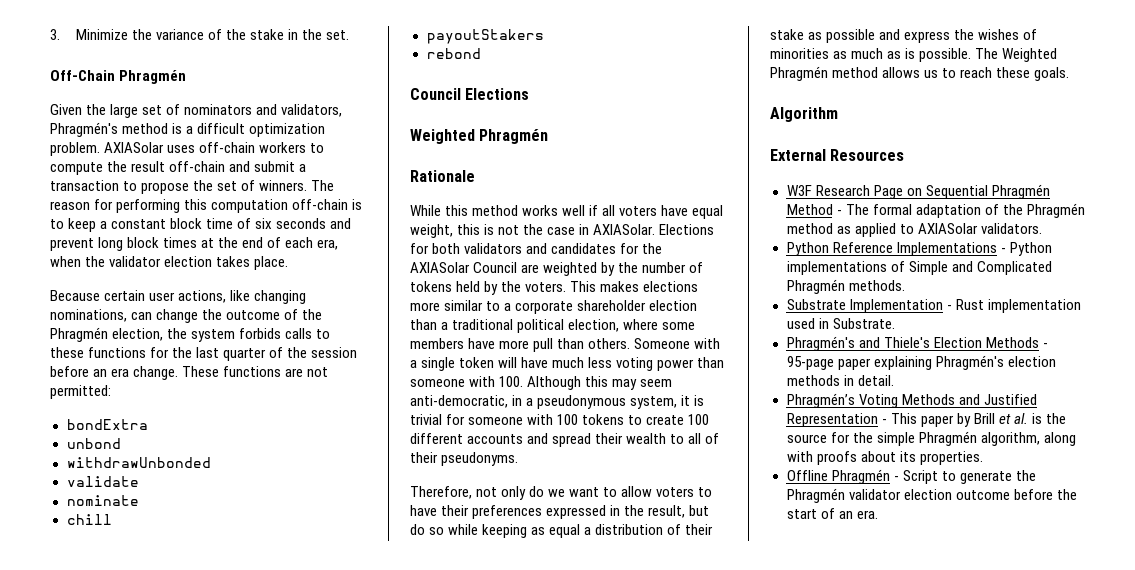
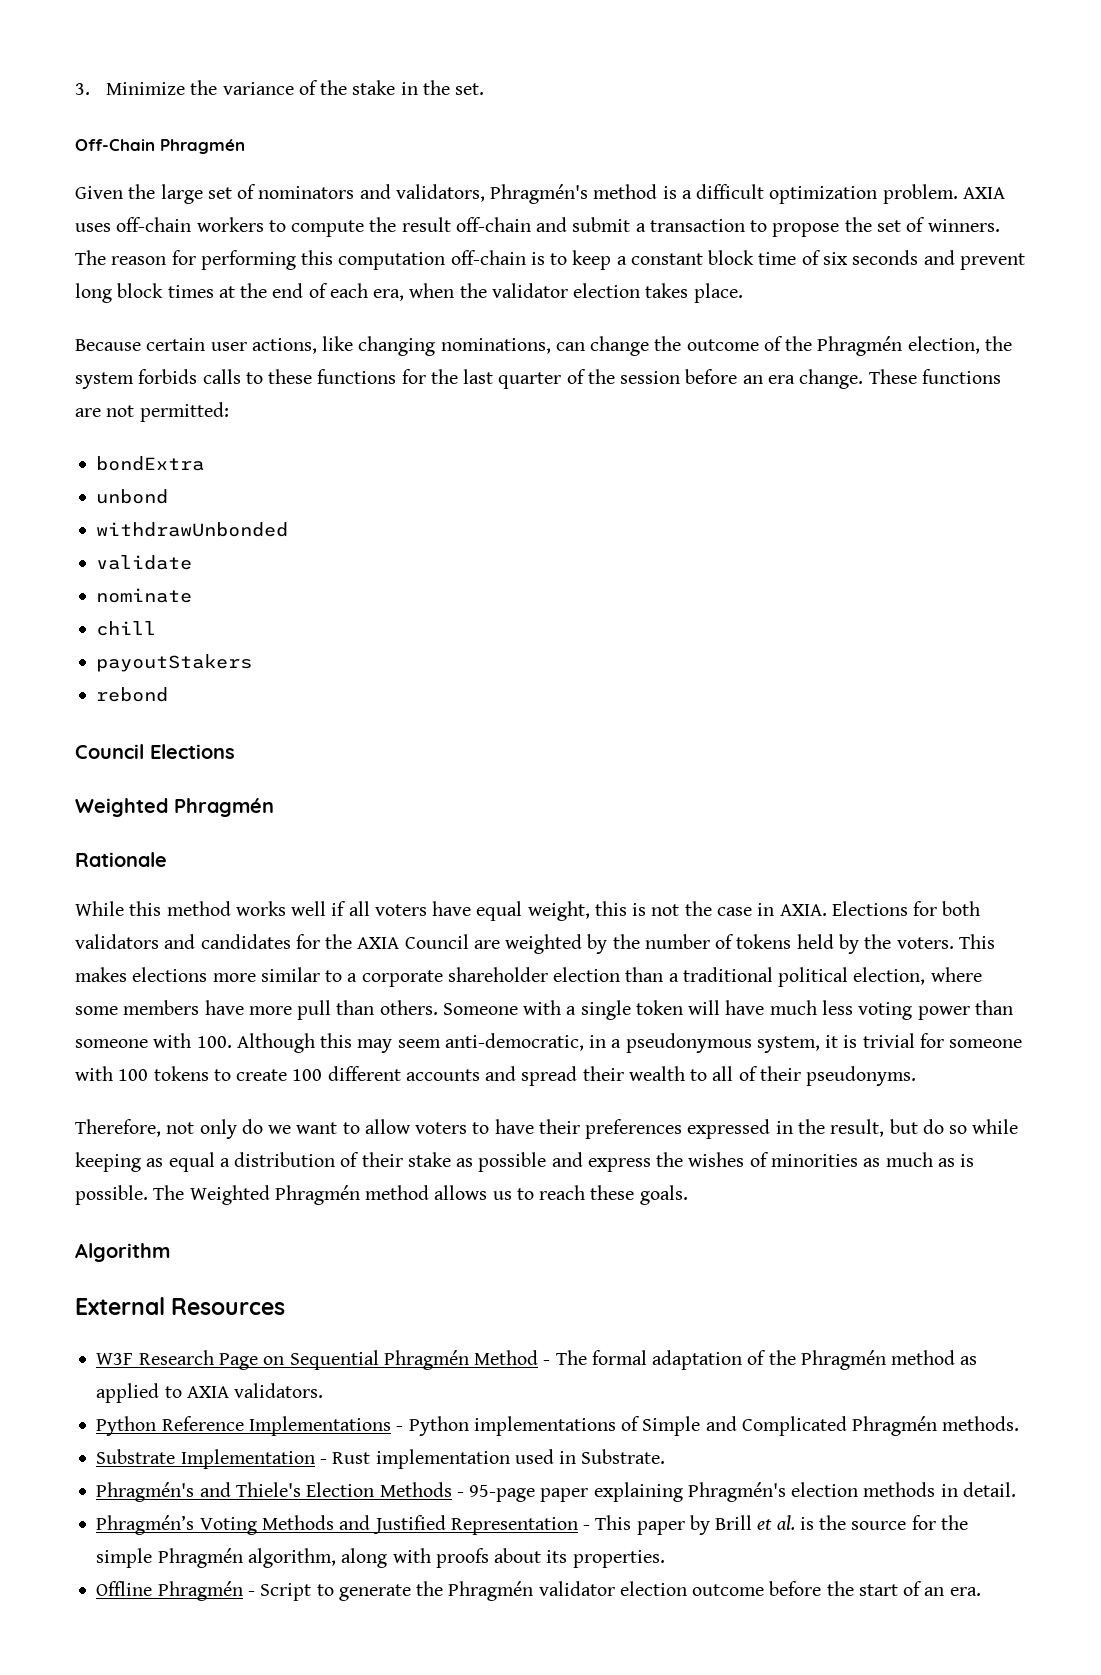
[104,142,165,153] AXIASolar -> [962,187,1005,199] AXIA
[593,224,656,235] AXIASolar. -> [779,904,827,916] AXIA.
[410,262,470,273] AXIASolar -> [357,937,400,949] AXIA
[917,223,978,234] AXIASolar -> [186,1386,229,1398] AXIA

